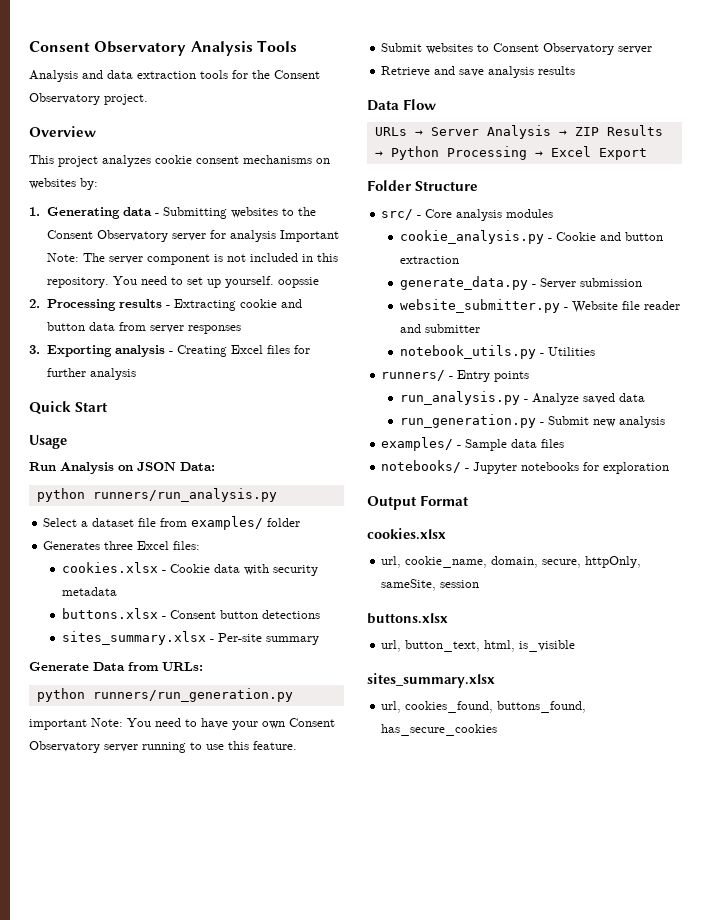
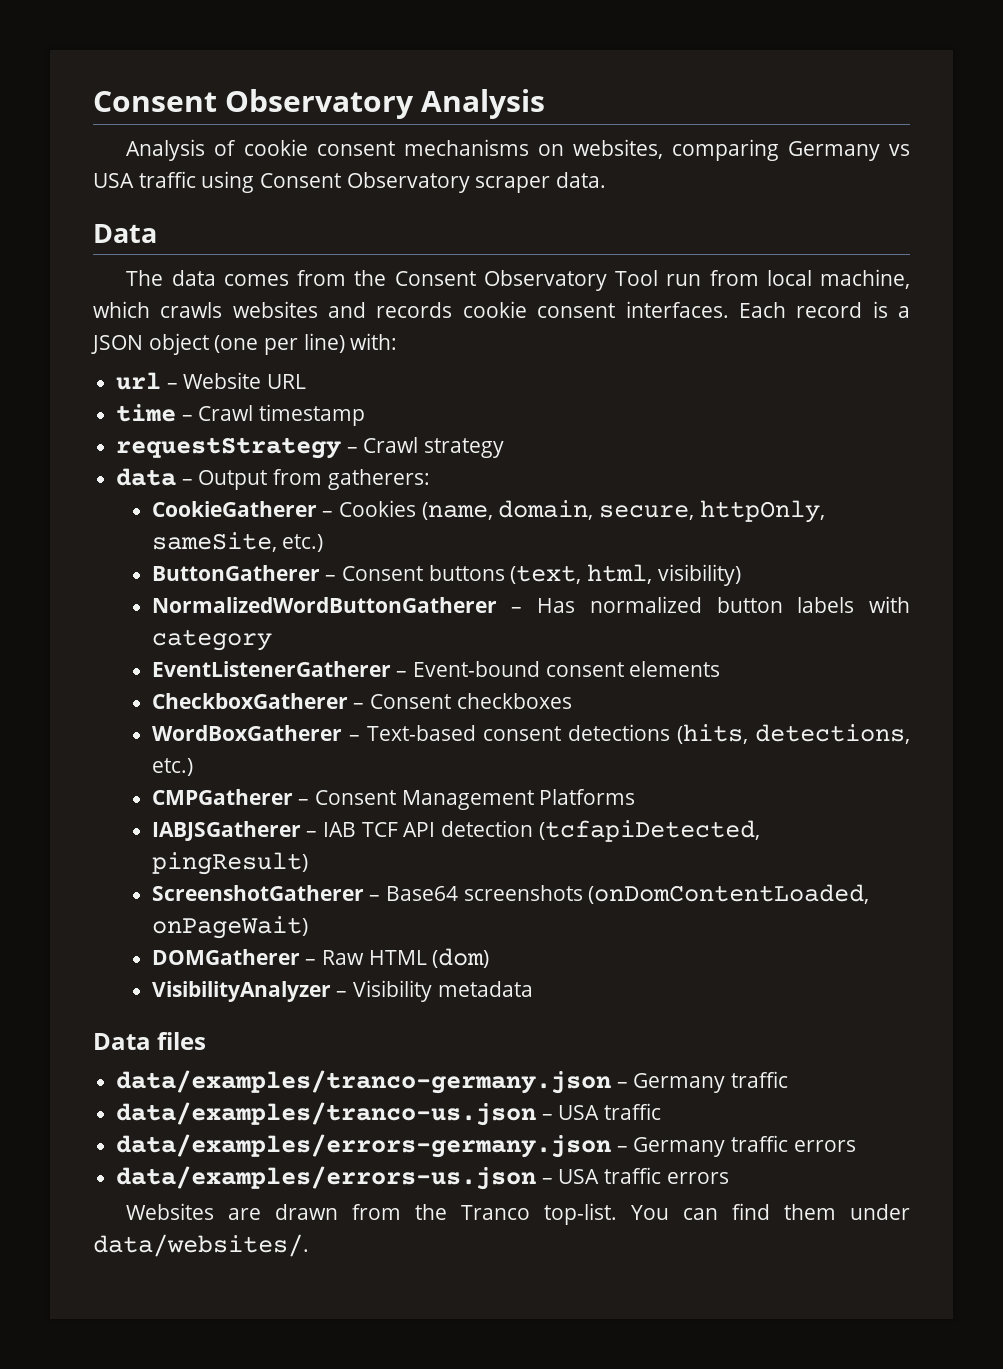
[256,40,297,52] [29,70,320,82] [29,93,148,105] [29,126,96,137] [29,155,330,167] [29,178,98,190] [29,207,317,219] [47,230,340,242] [47,253,339,265] [47,276,320,288] [29,299,303,311] [47,322,242,334] [29,345,311,357] [47,368,137,380] [29,401,109,415] [29,435,67,449] [29,462,215,474] [36,488,277,502] [43,516,301,530] [43,541,201,550] [61,562,318,576] [61,587,117,596] [61,608,320,619] [61,631,319,645] [29,662,203,671] [36,688,293,702] [29,718,335,730] [29,741,297,753] [381,43,653,55] [381,66,576,78] [367,99,437,111] [374,125,663,139] [374,146,647,160] [367,180,479,191] [381,209,554,221] [399,230,663,244] [399,256,459,264] [399,276,642,290] [399,299,680,313] [399,324,480,333] [399,345,595,359] [381,370,530,382] [399,391,645,405] [399,414,665,428] [381,437,565,451] [381,460,670,474] [367,495,470,510] [367,528,446,540] [381,556,642,568] [381,579,480,591] [367,613,448,624] [381,640,576,652] [367,673,495,688] [381,701,587,713] [381,724,498,736] Tools // Analysis and data extraction tools for the Consent Observatory project. // Overview // This project analyzes cookie consent mechanisms on websites by: // 1. Generating data - Submitting websites to the Consent Observatory server for analysis Important Note: The server component is not included in this repository. You need to set up yourself. oopssie // 2. Processing results - Extracting cookie and button data from server responses // 3. Exporting analysis - Creating Excel files for further analysis // Quick Start // Usage // Run Analysis on JSON Data: // python runners/run_analysis.py // Select a dataset file from examples/ folder // Generates three Excel files: // cookies.xlsx - Cookie data with security metadata // buttons.xlsx - Consent button detections // sites_summary.xlsx - Per-site summary // Generate Data from URLs: // python runners/run_generation.py // important Note: You need to have your own Consent Observatory server running to use this feature. // Submit websites to Consent Observatory server // Retrieve and save analysis results // Data Flow // URLs → Server Analysis → ZIP Results → Python Processing → Excel Export // Folder Structure // src/ - Core analysis modules // cookie_analysis.py - Cookie and button extraction // generate_data.py - Server submission // website_submitter.py - Website file reader and submitter // notebook_utils.py - Utilities // runners/ - Entry points // run_analysis.py - Analyze saved data // run_generation.py - Submit new analysis // examples/ - Sample data files // notebooks/ - Jupyter notebooks for exploration // Output Format // cookies.xlsx // url, cookie_name, domain, secure, httpOnly, sameSite, session // buttons.xlsx // url, button_text, html, is_visible // sites_summary.xlsx // url, cookies_found, buttons_found, has_secure_cookies -> [126,139,910,161] [93,171,607,193] [93,224,157,243] [126,269,911,291] [93,301,911,318] [91,333,398,355] [116,372,307,390] [116,404,366,426] [116,437,505,459] [116,468,430,490] [151,500,825,523] [151,532,324,552] [151,564,741,586] [151,596,910,613] [151,629,272,651] [151,661,721,677] [151,693,572,709] [151,724,910,744] [151,758,193,776] [151,789,636,810] [151,820,760,842] [151,852,308,875] [151,884,870,904] [151,916,308,939] [151,948,490,968] [151,980,533,1002] [93,1032,207,1050] [116,1070,789,1094] [116,1102,662,1126] [116,1134,856,1158] [116,1166,729,1190] [126,1203,910,1225] [93,1234,309,1257] // Analysis of cookie consent mechanisms on websites, comparing Germany vs USA traffic using Consent Observatory scraper data. // Data // The data comes from the Consent Observatory Tool run from local machine, which crawls websites and records cookie consent interfaces. Each record is a JSON object (one per line) with: // url – Website URL // time – Crawl timestamp // requestStrategy – Crawl strategy // data – Output from gatherers: // CookieGatherer – Cookies (name, domain, secure, httpOnly, sameSite, etc.) // ButtonGatherer – Consent buttons (text, html, visibility) // NormalizedWordButtonGatherer – Has normalized button labels with category // EventListenerGatherer – Event-bound consent elements // CheckboxGatherer – Consent checkboxes // WordBoxGatherer – Text-based consent detections (hits, detections, etc.) // CMPGatherer – Consent Management Platforms // IABJSGatherer – IAB TCF API detection (tcfapiDetected, pingResult) // ScreenshotGatherer – Base64 screenshots (onDomContentLoaded, onPageWait) // DOMGatherer – Raw HTML (dom) // VisibilityAnalyzer – Visibility metadata // Data files // data/examples/tranco-germany.json – Germany traffic // data/examples/tranco-us.json – USA traffic // data/examples/errors-germany.json – Germany traffic errors // data/examples/errors-us.json – USA traffic errors // Websites are drawn from the Tranco top-list. You can find them under data/websites/.

